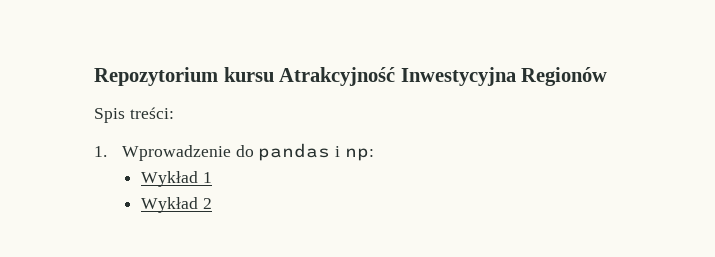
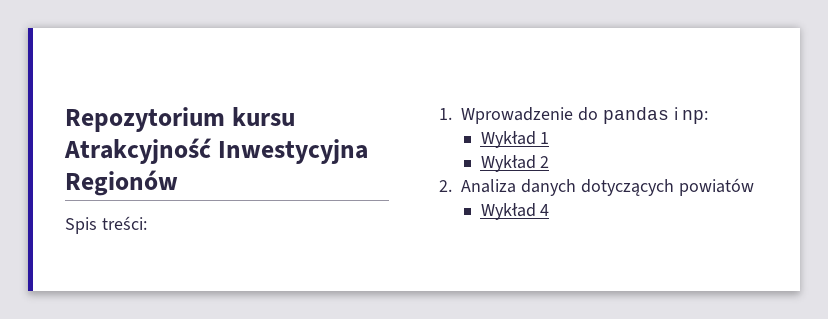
(212, 203) none -> [439,178,754,196] [480,203,550,220] // 2. Analiza danych dotyczących powiatów // Wykład 4

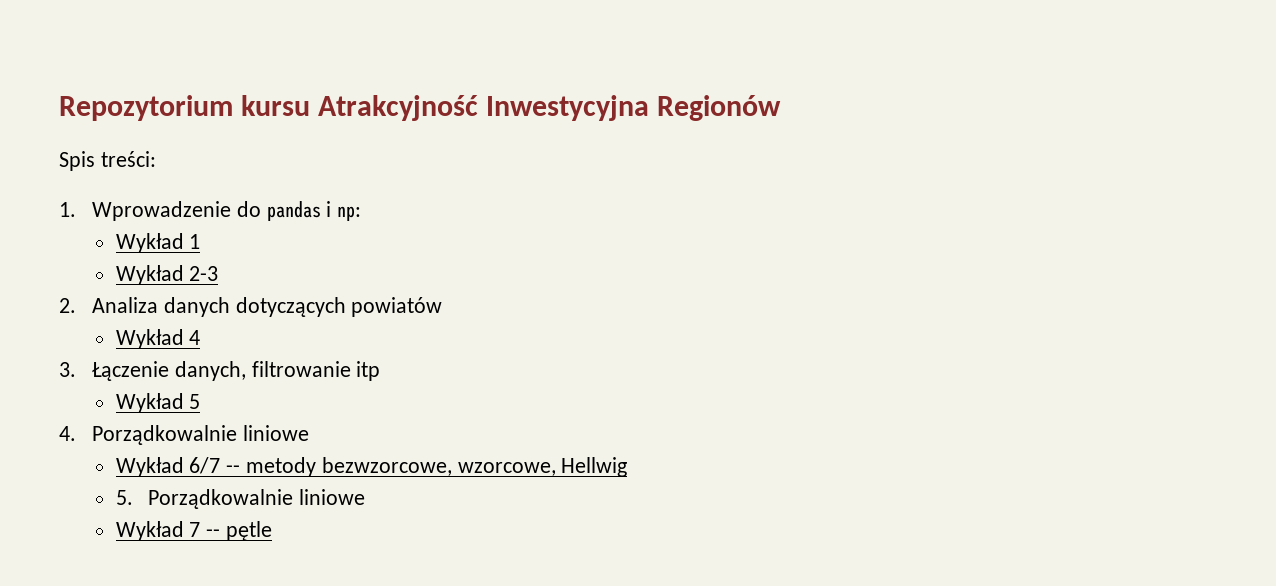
[540,156,550,168] 2 -> [189,266,219,281] 2-3
(550, 210) none -> [59,361,381,381] [115,393,201,413] [59,425,309,445] [115,457,628,477] [115,489,366,509] [115,521,272,541] // 3. Łączenie danych, filtrowanie itp // Wykład 5 // 4. Porządkowalnie liniowe // Wykład 6/7 -- metody bezwzorcowe, wzorcowe, Hellwig // 5. Porządkowalnie liniowe // Wykład 7 -- pętle

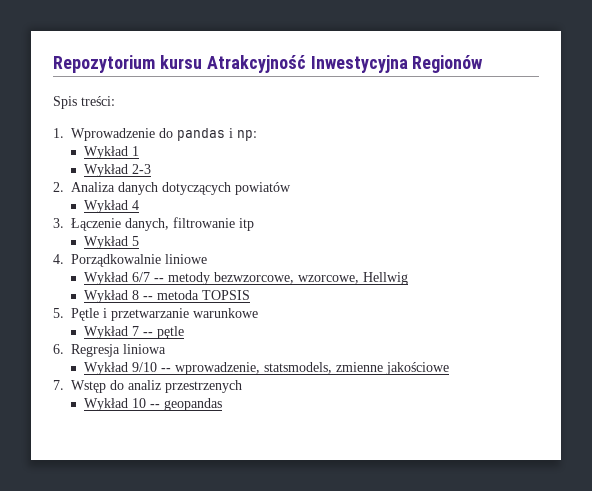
[115,489,366,509] [115,521,272,541] 5. Porządkowalnie liniowe // Wykład 7 -- pętle -> [83,290,250,303] [53,308,258,321] [83,326,184,339] [53,344,166,357] [83,362,449,375] [53,380,242,393] [83,398,222,411] Wykład 8 -- metoda TOPSIS // 5. Pętle i przetwarzanie warunkowe // Wykład 7 -- pętle // 6. Regresja liniowa // Wykład 9/10 -- wprowadzenie, statsmodels, zmienne jakościowe // 7. Wstęp do analiz przestrzenych // Wykład 10 -- geopandas

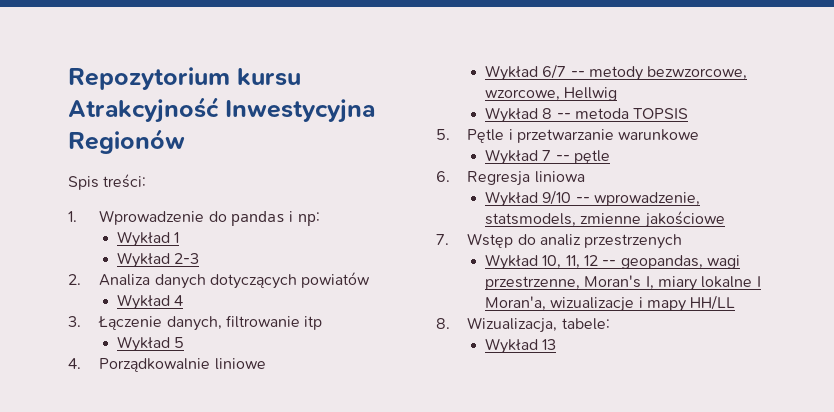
[131,398,222,411] 10 -- geopandas -> [542,255,740,269] [484,275,761,291] [484,295,736,312] [436,317,610,333] [484,338,557,354] 10, 11, 12 -- geopandas, wagi przestrzenne, Moran's I, miary lokalne I Moran'a, wizualizacje i mapy HH/LL // 8. Wizualizacja, tabele: // Wykład 13

